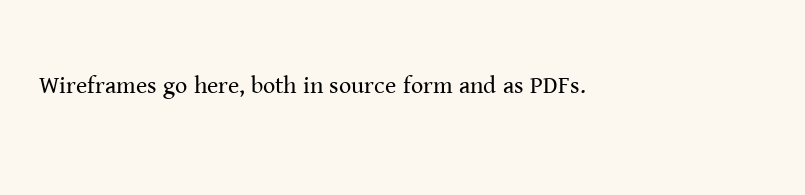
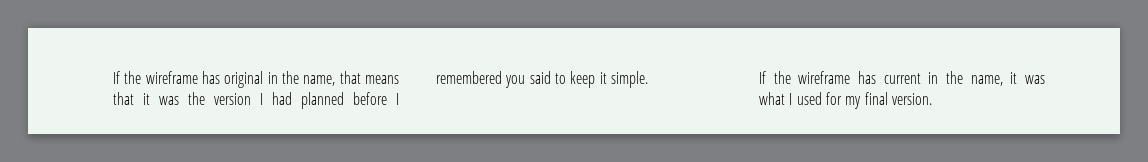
[39,75,587,99] Wireframes go here, both in source form and as PDFs. -> [113,71,399,88] [113,92,399,109] [436,71,648,88] [759,71,1045,86] [759,92,932,109] If the wireframe has original in the name, that means that it was the version I had planned before I remembered you said to keep it simple. // If the wireframe has current in the name, it was what I used for my final version.

